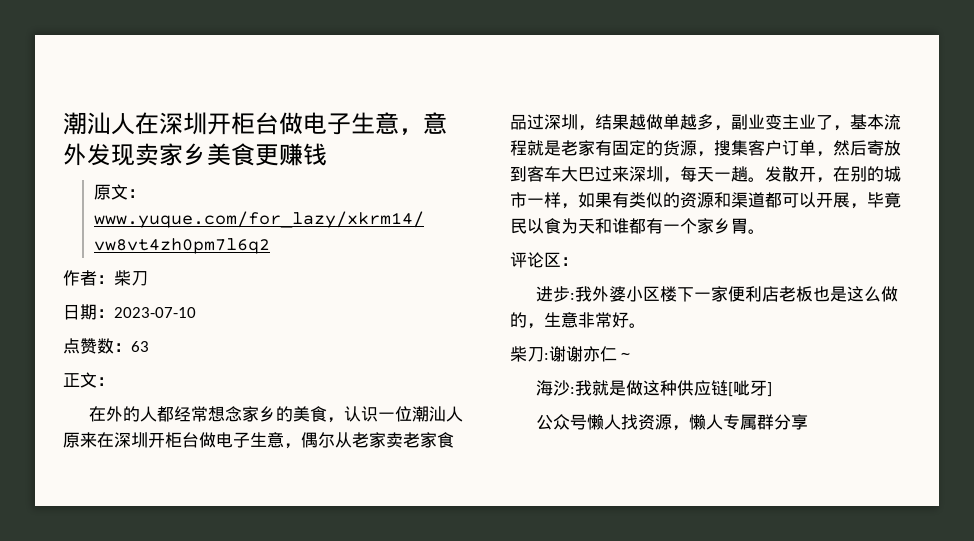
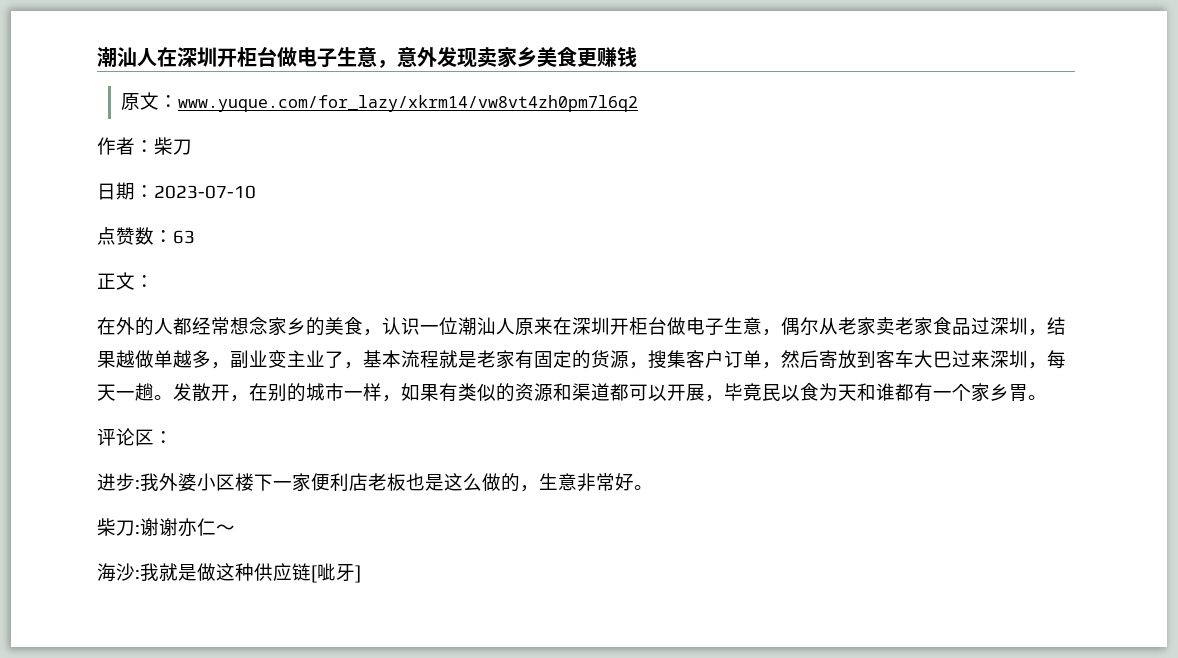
[535,414,808,431] // 公众号懒人找资源，懒人专属群分享 -> (361, 574) none

